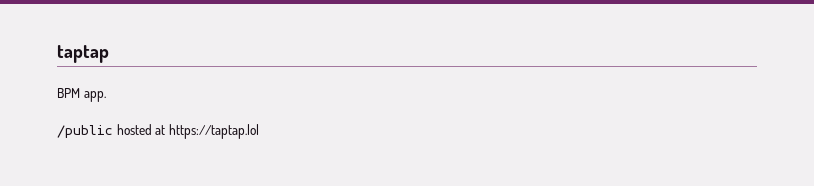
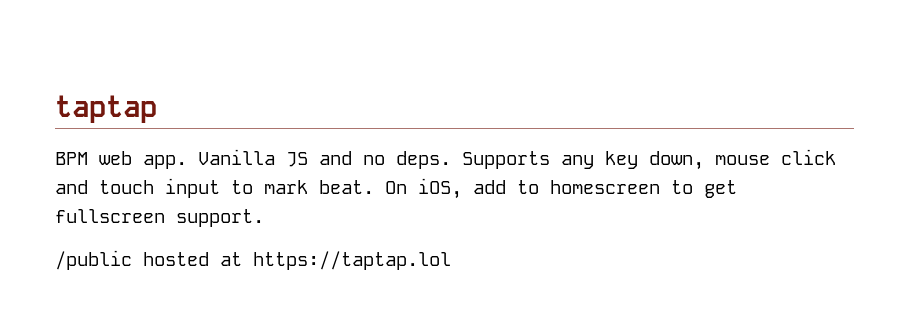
(80, 93) none -> [99,151,132,165] web
(106, 96) none -> [198,149,836,170] [55,178,737,199] [55,209,264,227] Vanilla JS and no deps. Supports any key down, mouse click and touch input to mark beat. On iOS, add to homescreen to get fullscreen support.

